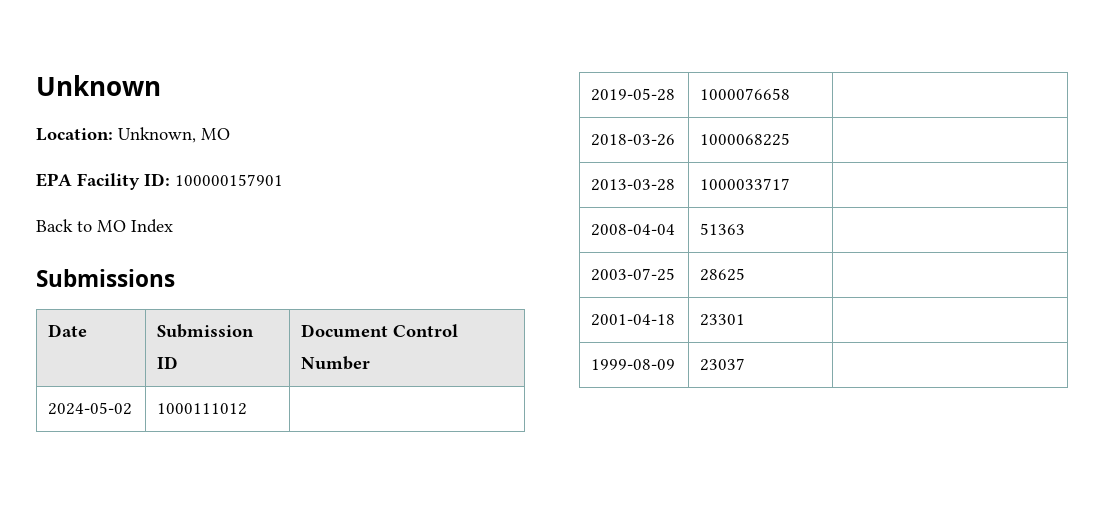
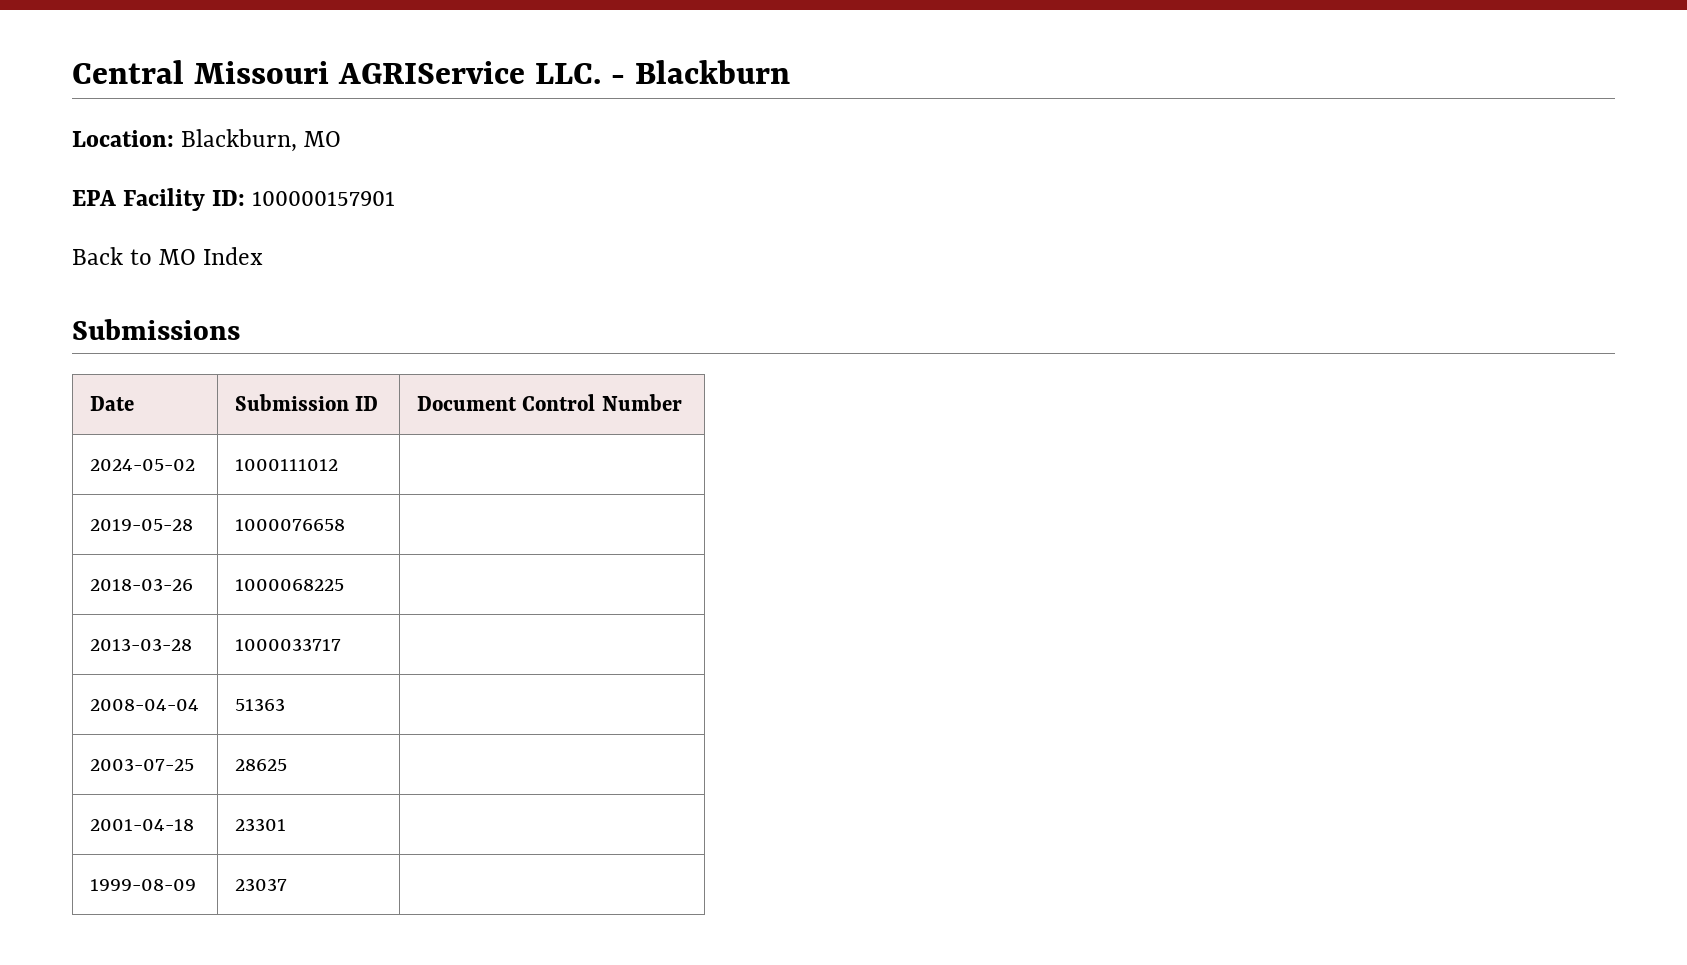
[36,75,161,96] Unknown -> [72,60,790,84] Central Missouri AGRIService LLC. - Blackburn
[118,127,196,143] Unknown, -> [181,129,298,152] Blackburn,

